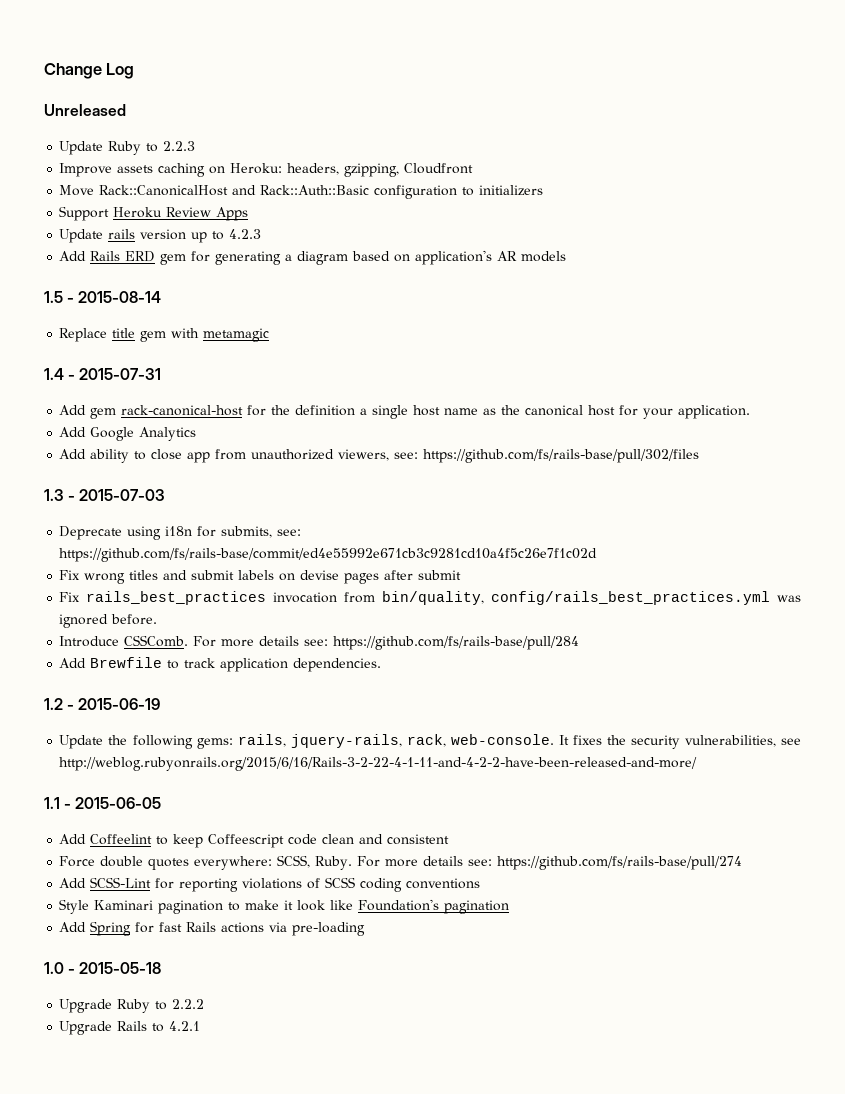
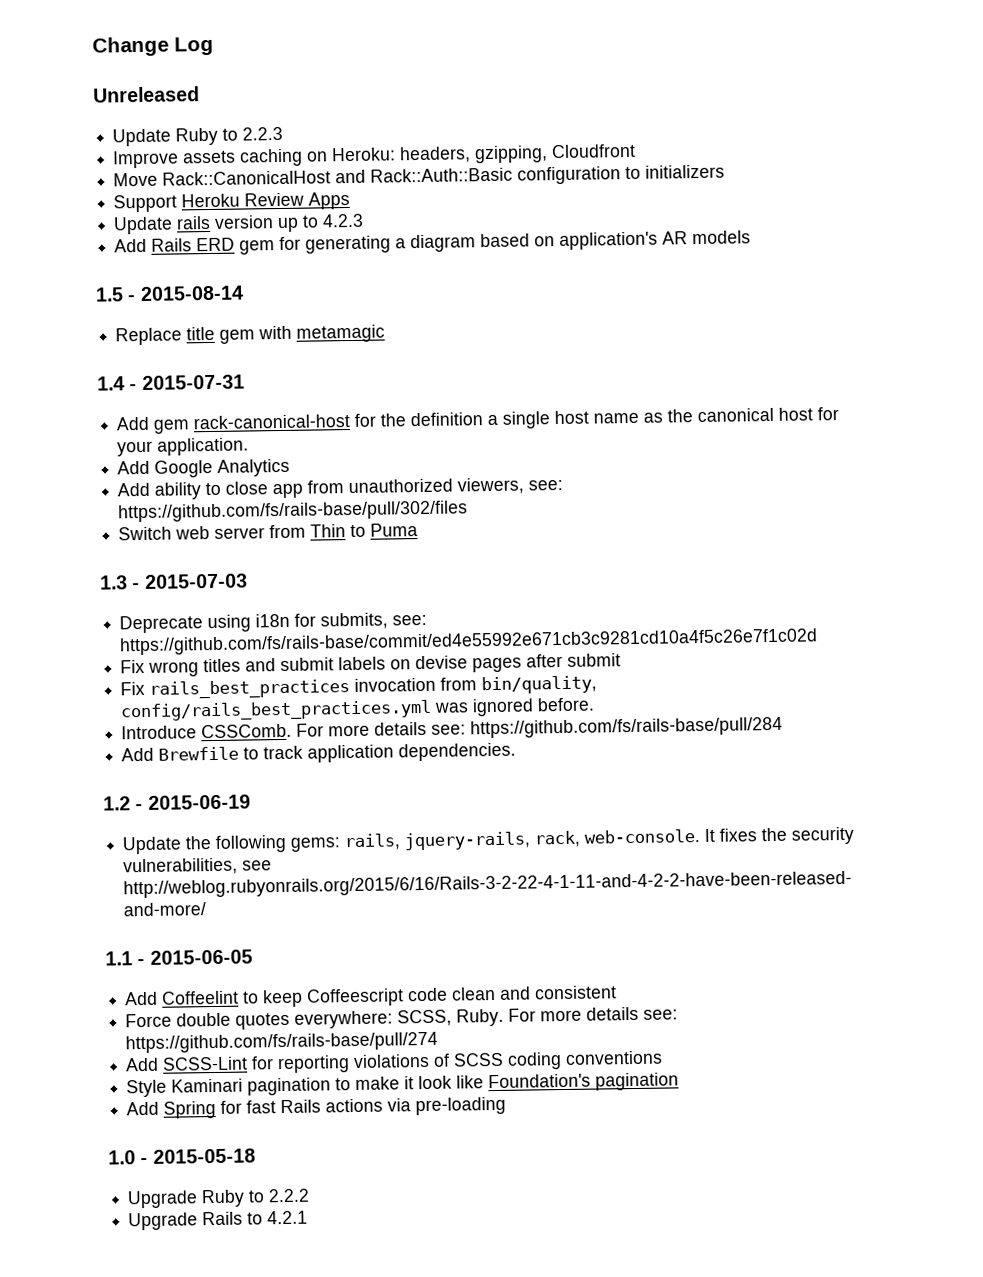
(700, 456) none -> [118,523,419,541] // Switch web server from Thin to Puma

